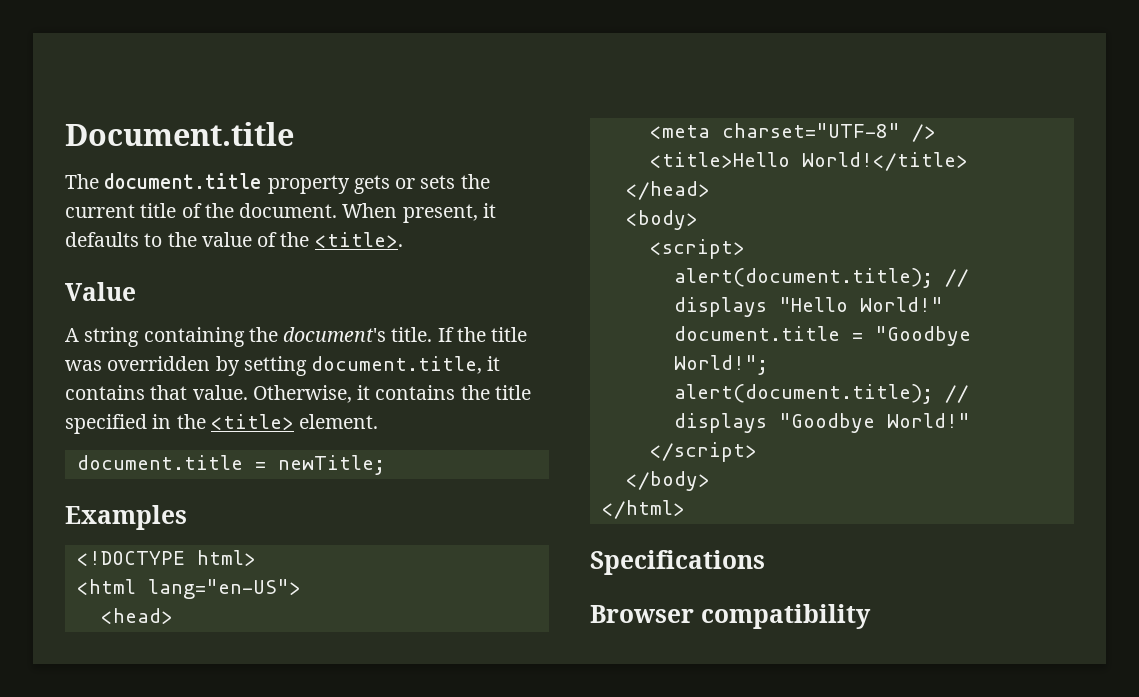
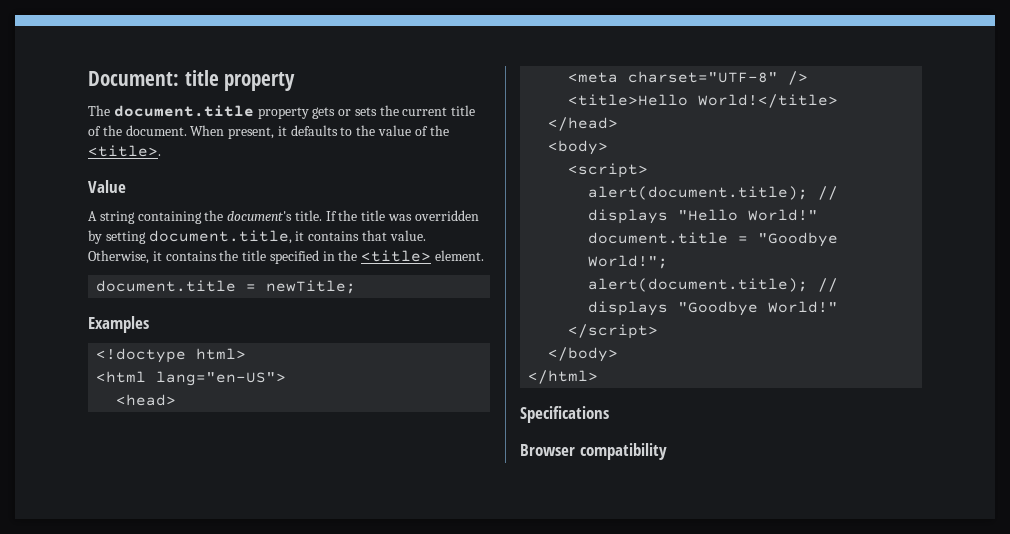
[65,122,294,146] Document.title -> [88,70,296,91] Document: title property
[76,551,185,566] <!DOCTYPE -> [96,348,187,363] <!doctype

